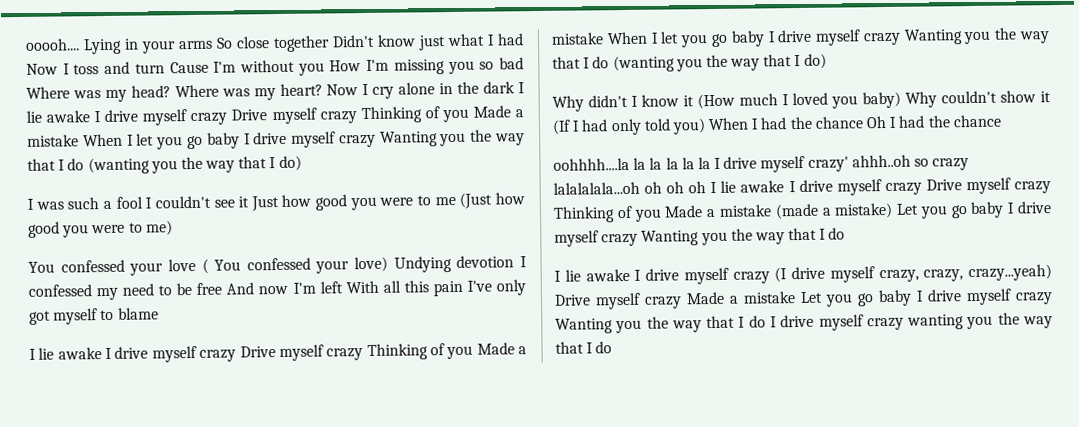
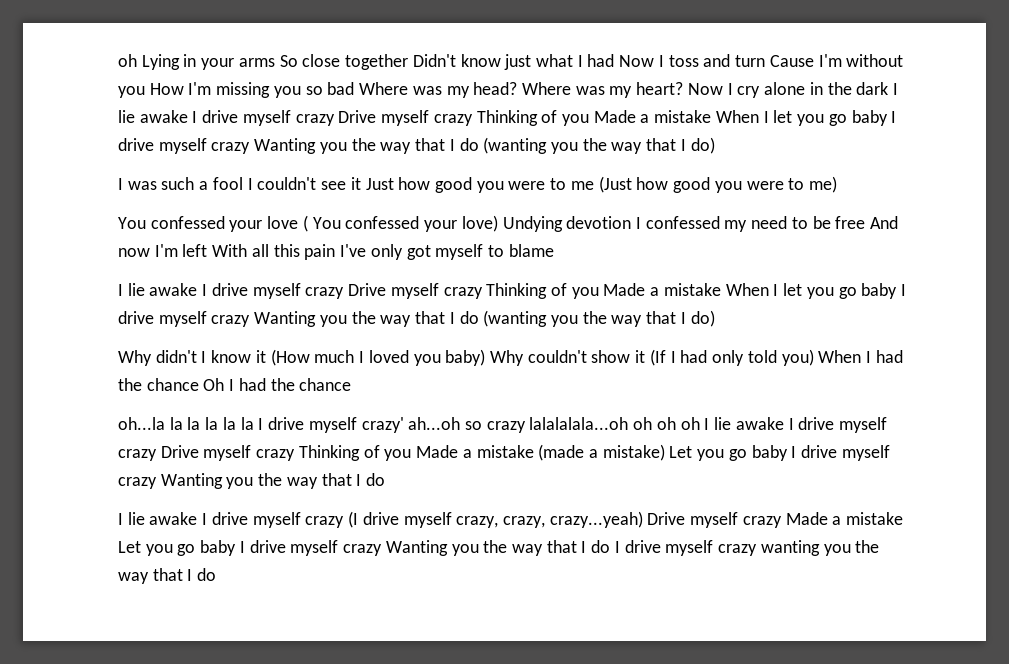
[25,38,80,51] ooooh.... -> [118,54,137,67] oh
[553,157,630,171] oohhhh....la -> [118,417,165,430] oh...la
[851,154,911,168] ahhh..oh -> [408,417,461,430] ah...oh

